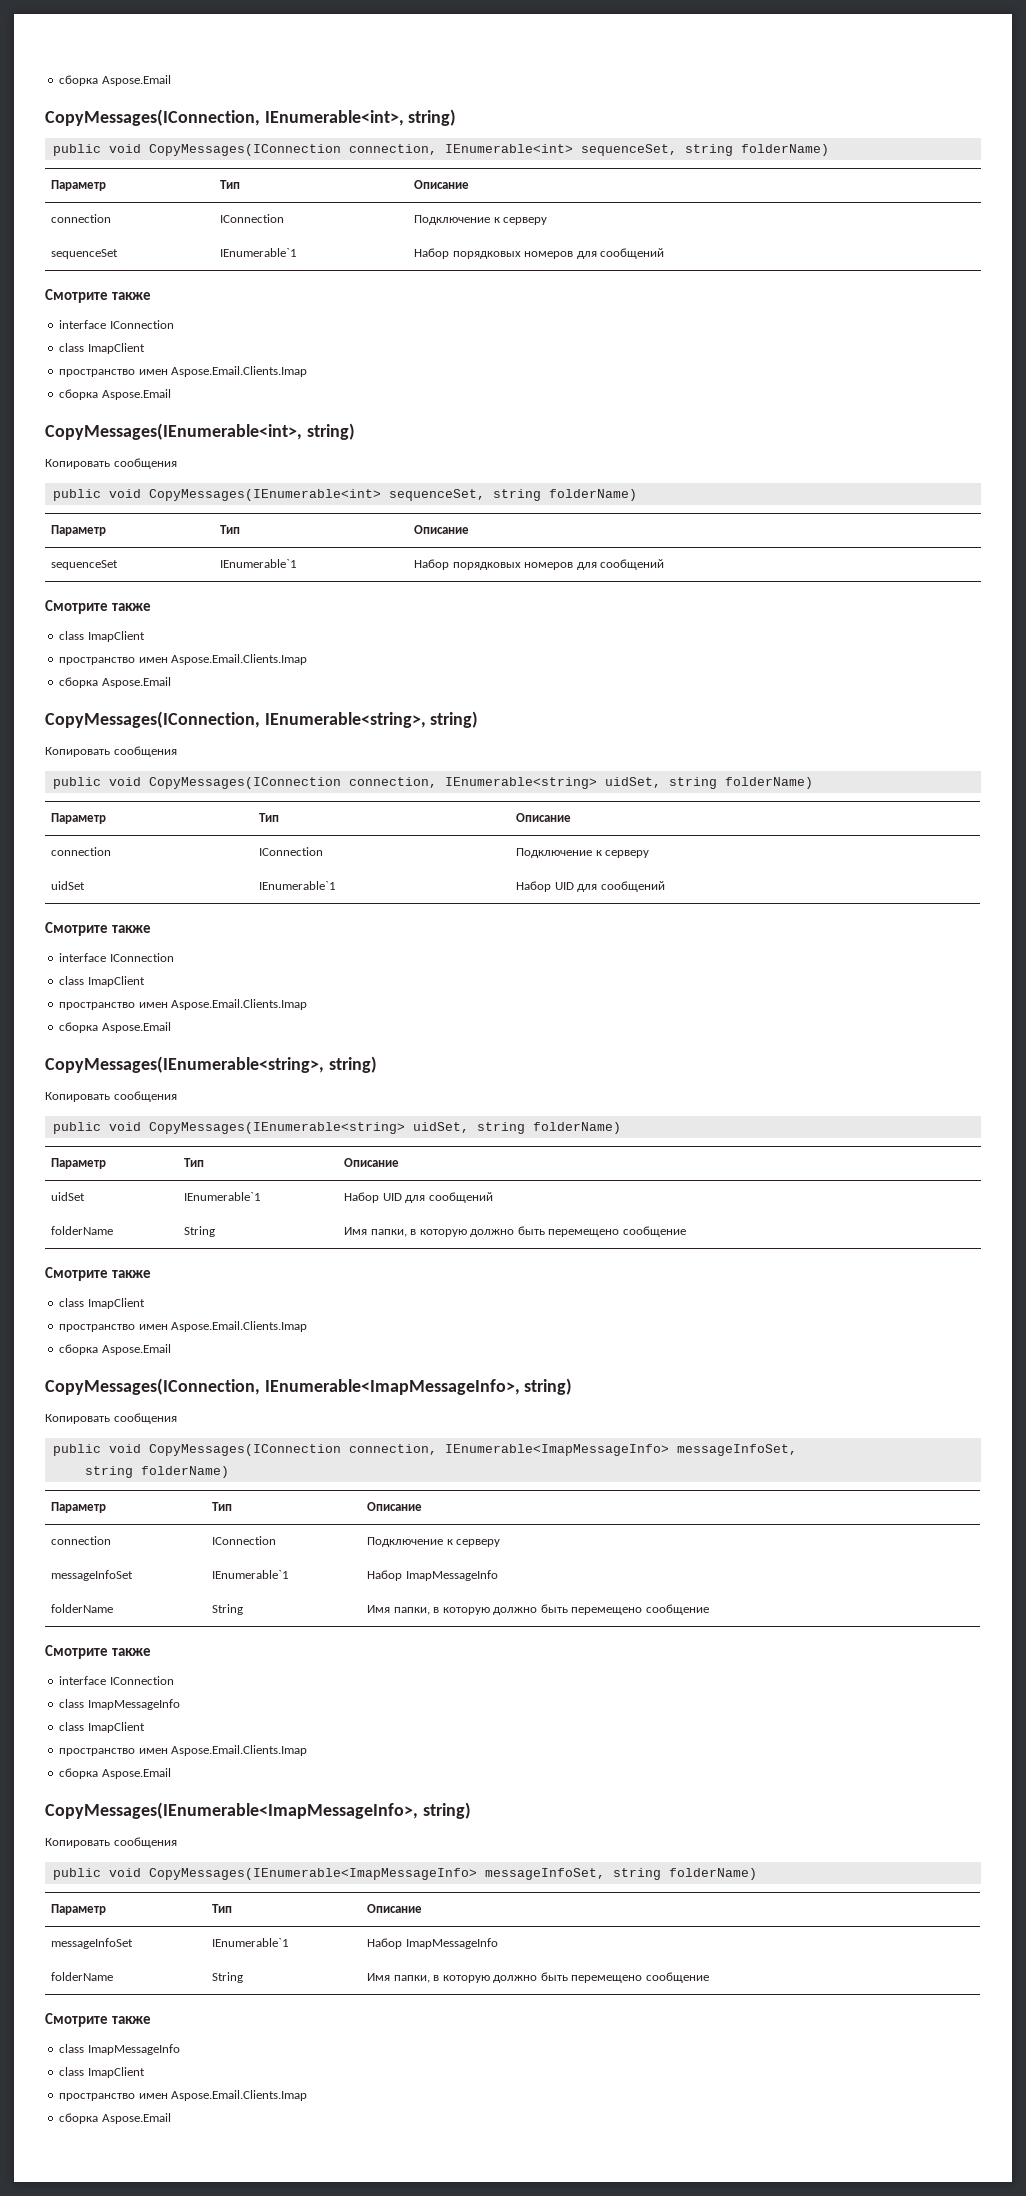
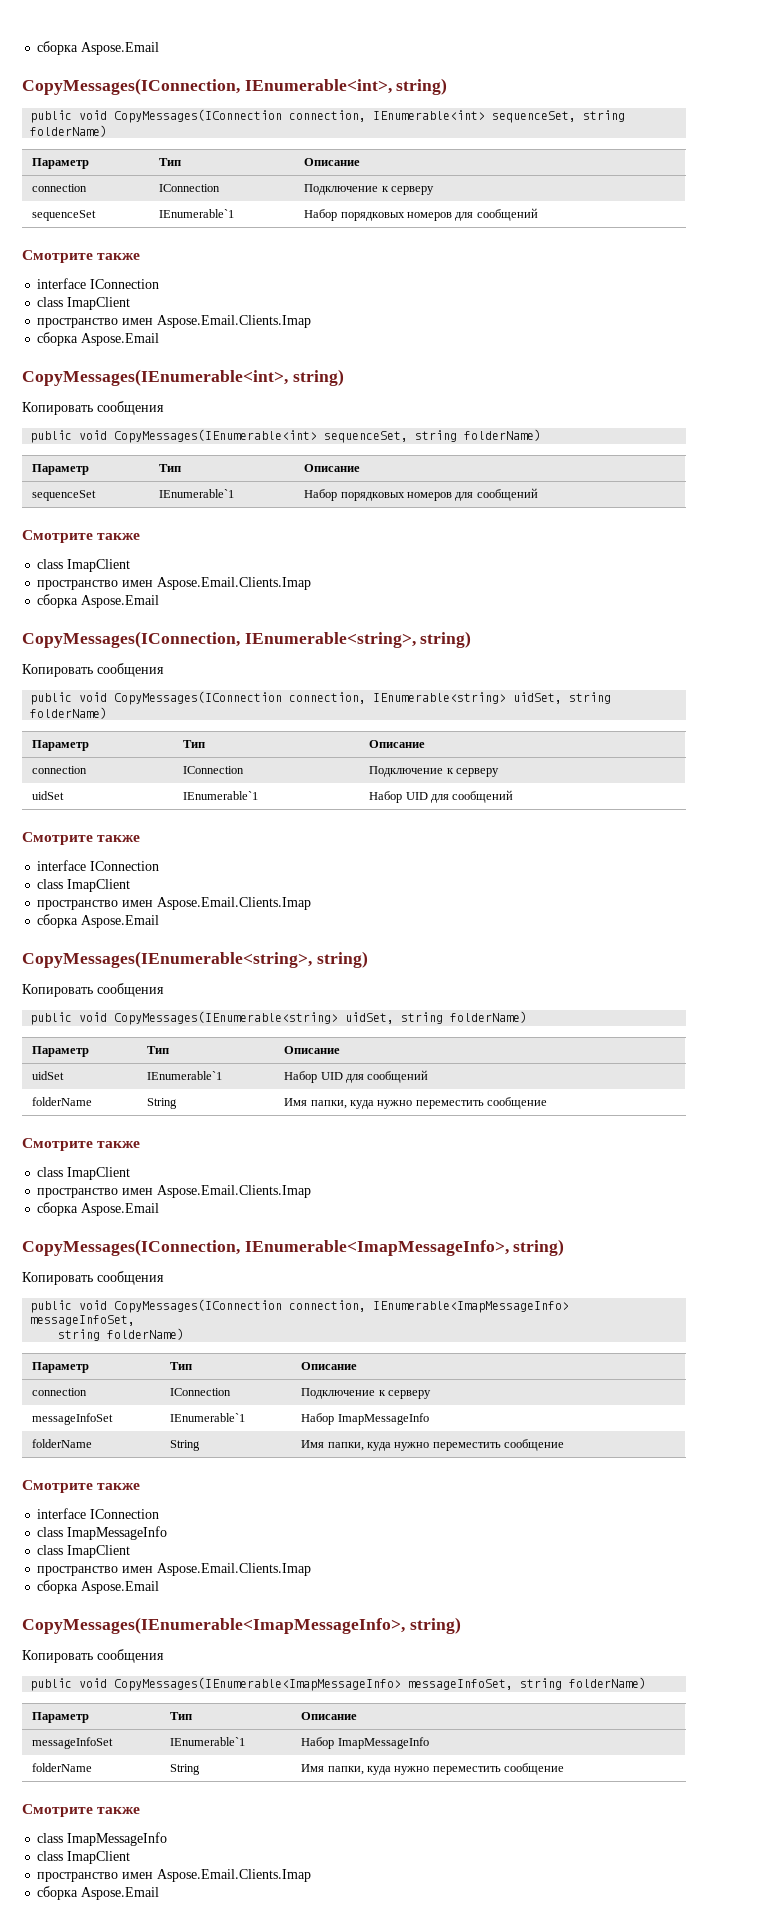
[410,1226,620,1237] в которую должно быть перемещено -> [350,1100,484,1109] куда нужно переместить
[433,1604,643,1615] в которую должно быть перемещено -> [367,1442,501,1451] куда нужно переместить
[433,1972,643,1983] в которую должно быть перемещено -> [367,1766,501,1775] куда нужно переместить

